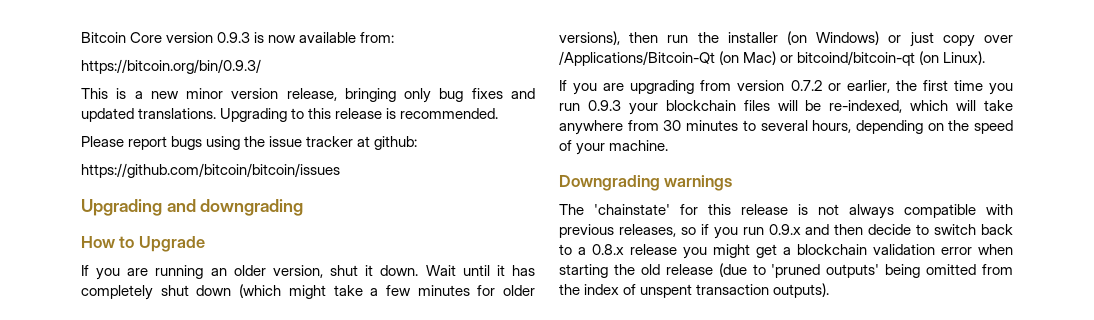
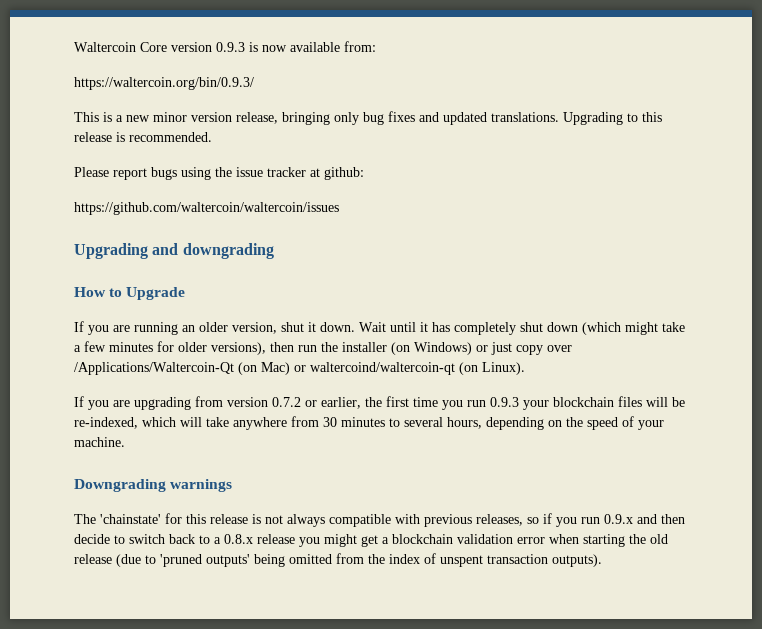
[81,32,126,43] Bitcoin -> [74,42,136,52] Waltercoin
[81,59,261,74] https://bitcoin.org/bin/0.9.3/ -> [74,77,254,90] https://waltercoin.org/bin/0.9.3/
[81,163,340,178] https://github.com/bitcoin/bitcoin/issues -> [74,202,339,215] https://github.com/waltercoin/waltercoin/issues
[559,51,715,66] /Applications/Bitcoin-Qt -> [74,362,234,375] /Applications/Waltercoin-Qt
[797,51,916,66] bitcoind/bitcoin-qt -> [310,362,455,375] waltercoind/waltercoin-qt

